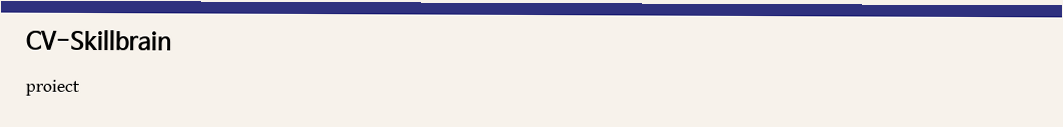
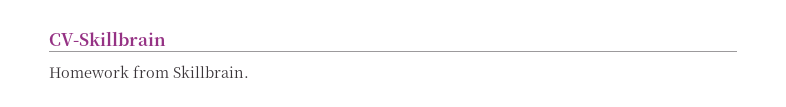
[25,79,80,96] proiect -> [49,65,249,78] Homework from Skillbrain.

